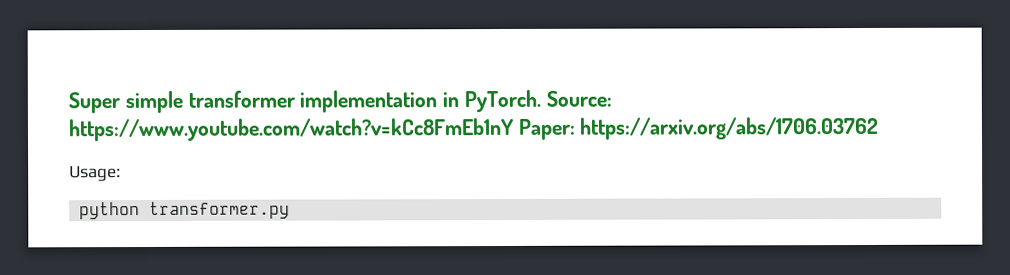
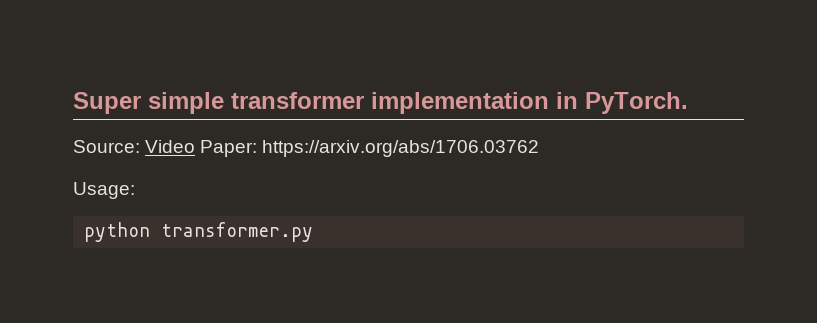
[545,90,612,107] [68,117,515,142] Source: https://www.youtube.com/watch?v=kCc8FmEb1nY -> [73,140,196,153] // Source: Video

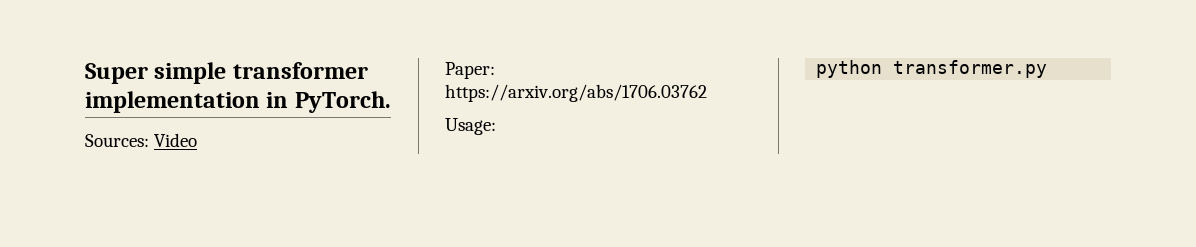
[73,140,140,153] Source: -> [85,134,149,147] Sources:
(196, 146) none -> (198, 140) //

